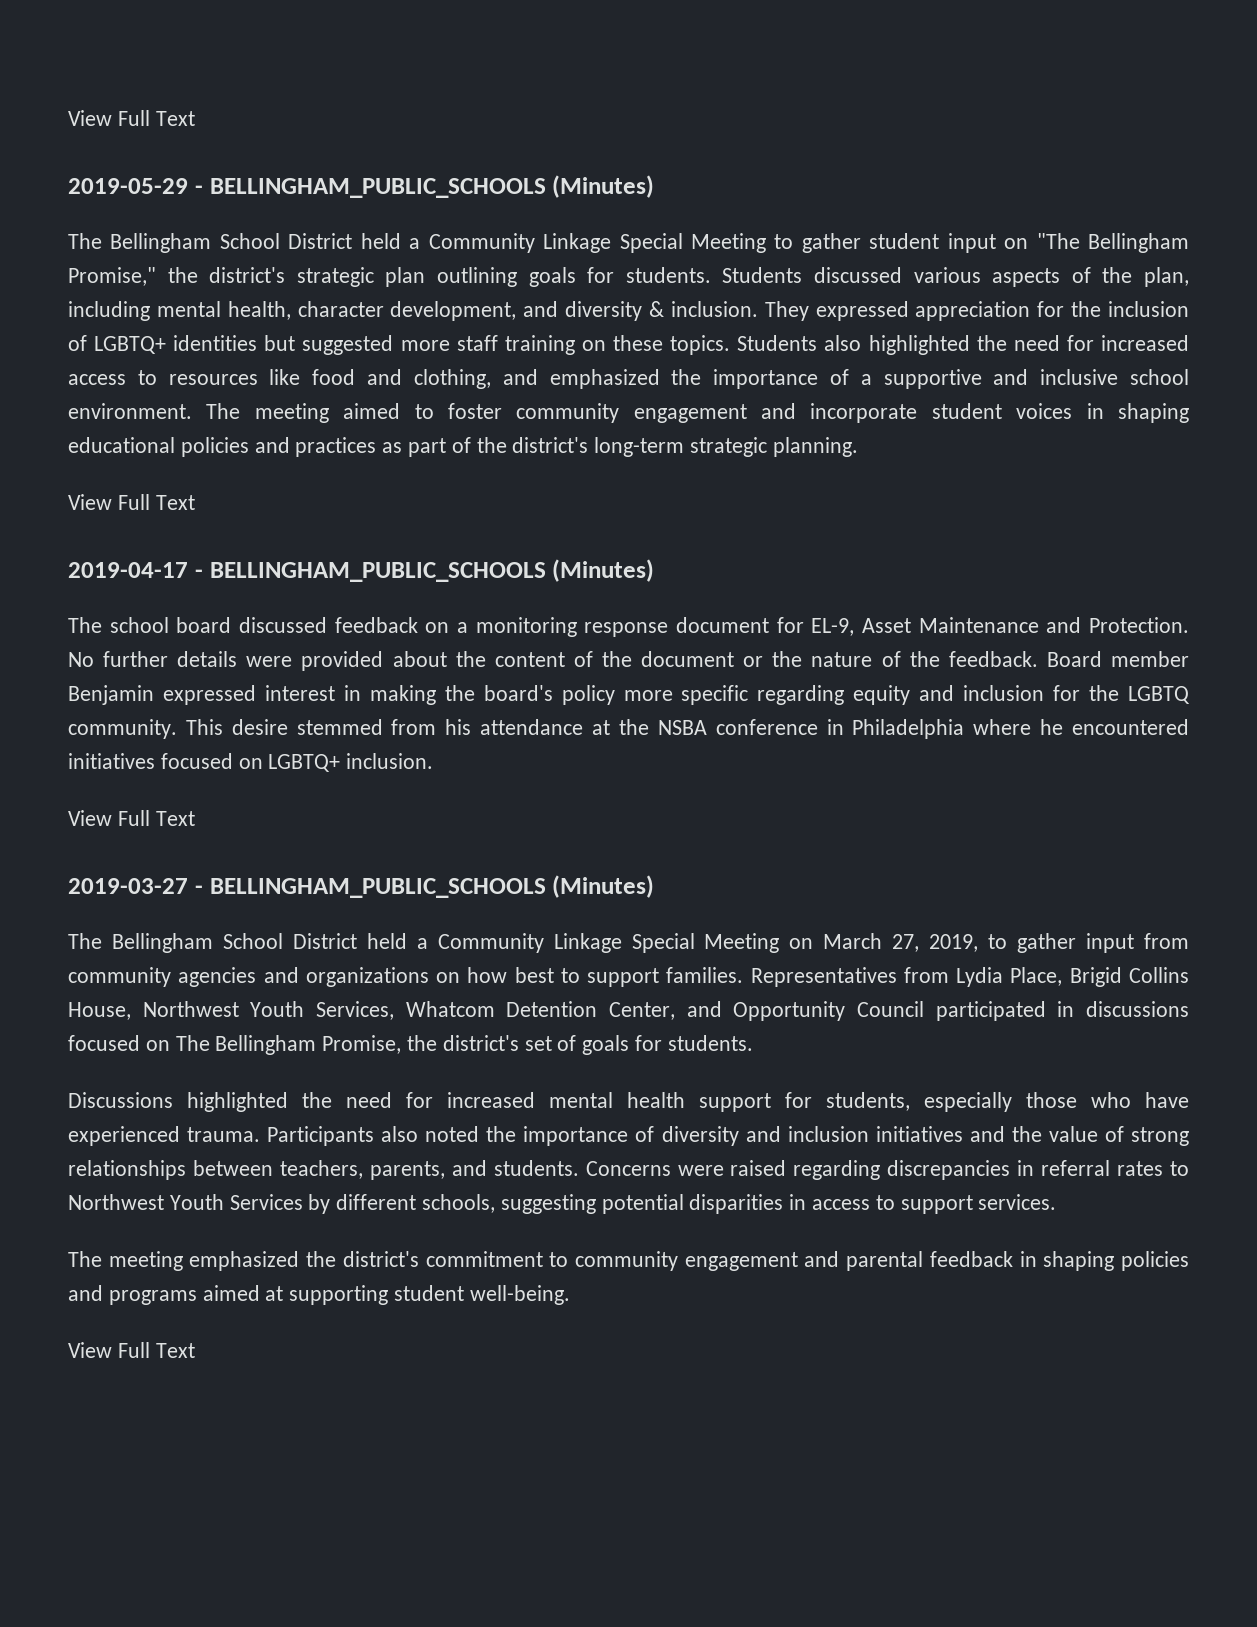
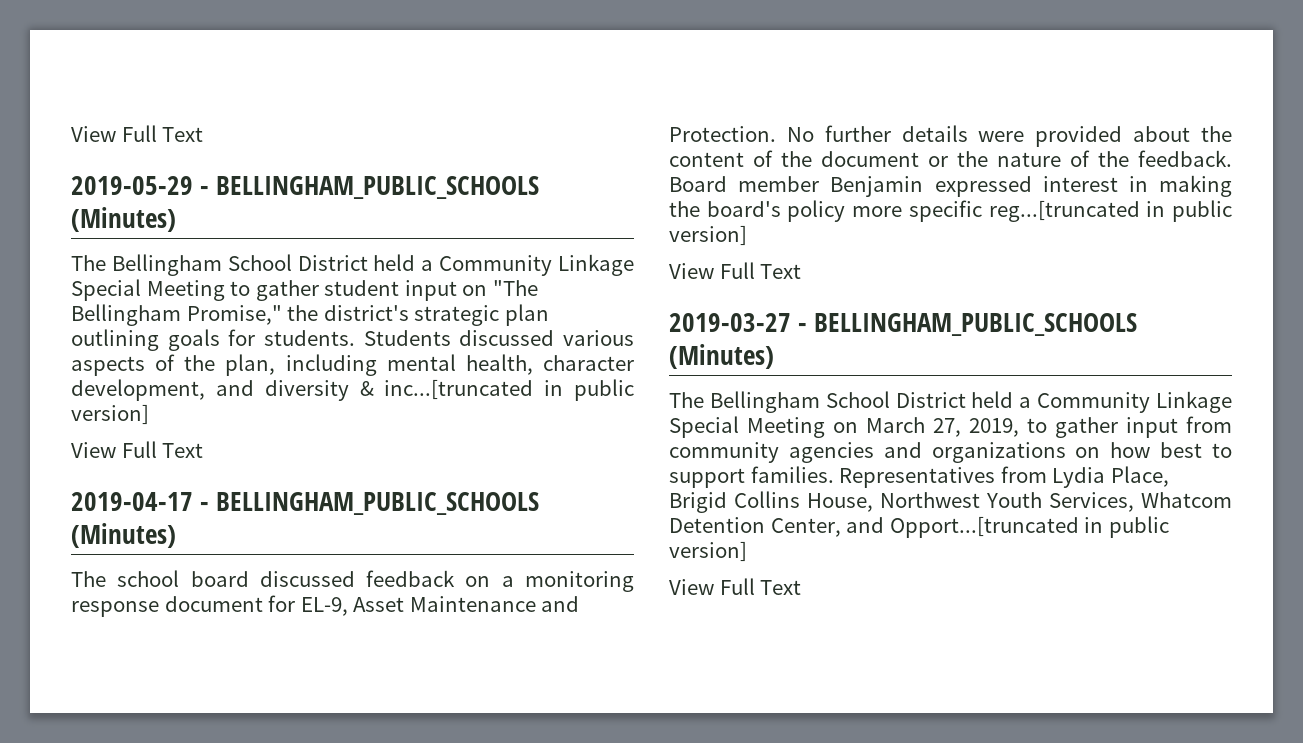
[670,301,1190,321] [68,335,1189,355] [68,369,1189,389] [68,403,1189,423] [68,437,858,457] inclusion. They expressed appreciation for the inclusion of LGBTQ+ identities but suggested more staff training on these topics. Students also highlighted the need for increased access to resources like food and clothing, and emphasized the importance of a supportive and inclusive school environment. The meeting aimed to foster community engagement and incorporate student voices in shaping educational policies and practices as part of the district's long-term strategic planning. -> [384,379,634,401] [71,404,149,425] inc...[truncated in public version]
[757,685,1190,705] [68,719,1189,739] [68,753,434,772] regarding equity and inclusion for the LGBTQ community. This desire stemmed from his attendance at the NSBA conference in Philadelphia where he encountered initiatives focused on LGBTQ+ inclusion. -> [988,200,1232,222] [669,225,747,246] reg...[truncated in public version]
[733,1001,1189,1021] [68,1035,753,1055] [68,1092,1189,1112] [68,1126,1189,1146] [68,1160,1189,1180] [68,1194,1057,1214] [68,1251,1189,1271] [68,1285,570,1305] Opportunity Council participated in discussions focused on The Bellingham Promise, the district's set of goals for students. // Discussions highlighted the need for increased mental health support for students, especially those who have experienced trauma. Participants also noted the importance of diversity and inclusion initiatives and the value of strong relationships between teachers, parents, and students. Concerns were raised regarding discrepancies in referral rates to Northwest Youth Services by different schools, suggesting potential disparities in access to support services. // The meeting emphasized the district's commitment to community engagement and parental feedback in shaping policies and programs aimed at supporting student well-being. -> [889,516,1169,538] [669,541,747,562] Opport...[truncated in public version]

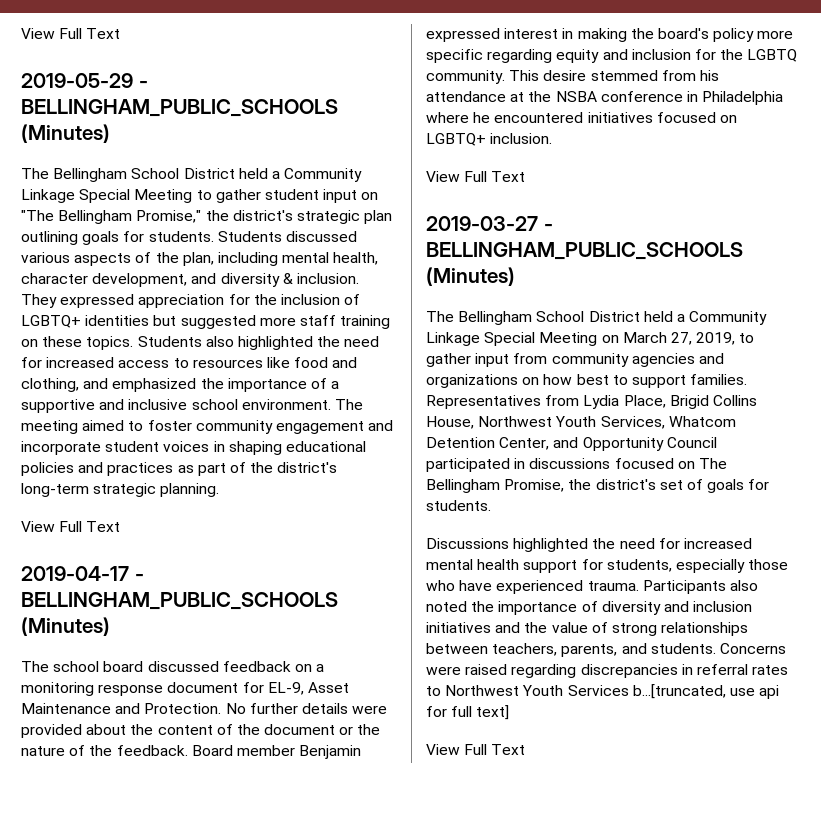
[384,379,634,401] [71,404,149,425] inc...[truncated in public version] -> [296,273,359,284] [21,294,361,308] [21,315,391,329] [21,336,380,350] [21,357,358,368] [21,378,340,392] [21,399,363,413] [21,420,394,434] [21,441,366,455] [21,462,338,476] [21,483,220,497] inclusion. They expressed appreciation for the inclusion of LGBTQ+ identities but suggested more staff training on these topics. Students also highlighted the need for increased access to resources like food and clothing, and emphasized the importance of a supportive and inclusive school environment. The meeting aimed to foster community engagement and incorporate student voices in shaping educational policies and practices as part of the district's long-term strategic planning.
[988,200,1232,222] [669,225,747,246] reg...[truncated in public version] -> [487,49,798,63] [426,70,719,84] [426,91,784,105] [426,112,737,123] [426,133,553,146] regarding equity and inclusion for the LGBTQ community. This desire stemmed from his attendance at the NSBA conference in Philadelphia where he encountered initiatives focused on LGBTQ+ inclusion.
[889,516,1169,538] [669,541,747,562] Opport...[truncated in public version] -> [582,437,717,451] [426,458,727,472] [426,479,770,493] [426,500,491,511] [426,538,752,552] [426,559,789,573] [426,580,758,594] [426,601,753,615] [426,622,749,636] [426,643,786,657] [426,664,789,678] [426,684,780,699] [426,705,510,720] Opportunity Council participated in discussions focused on The Bellingham Promise, the district's set of goals for students. // Discussions highlighted the need for increased mental health support for students, especially those who have experienced trauma. Participants also noted the importance of diversity and inclusion initiatives and the value of strong relationships between teachers, parents, and students. Concerns were raised regarding discrepancies in referral rates to Northwest Youth Services b...[truncated, use api for full text]

